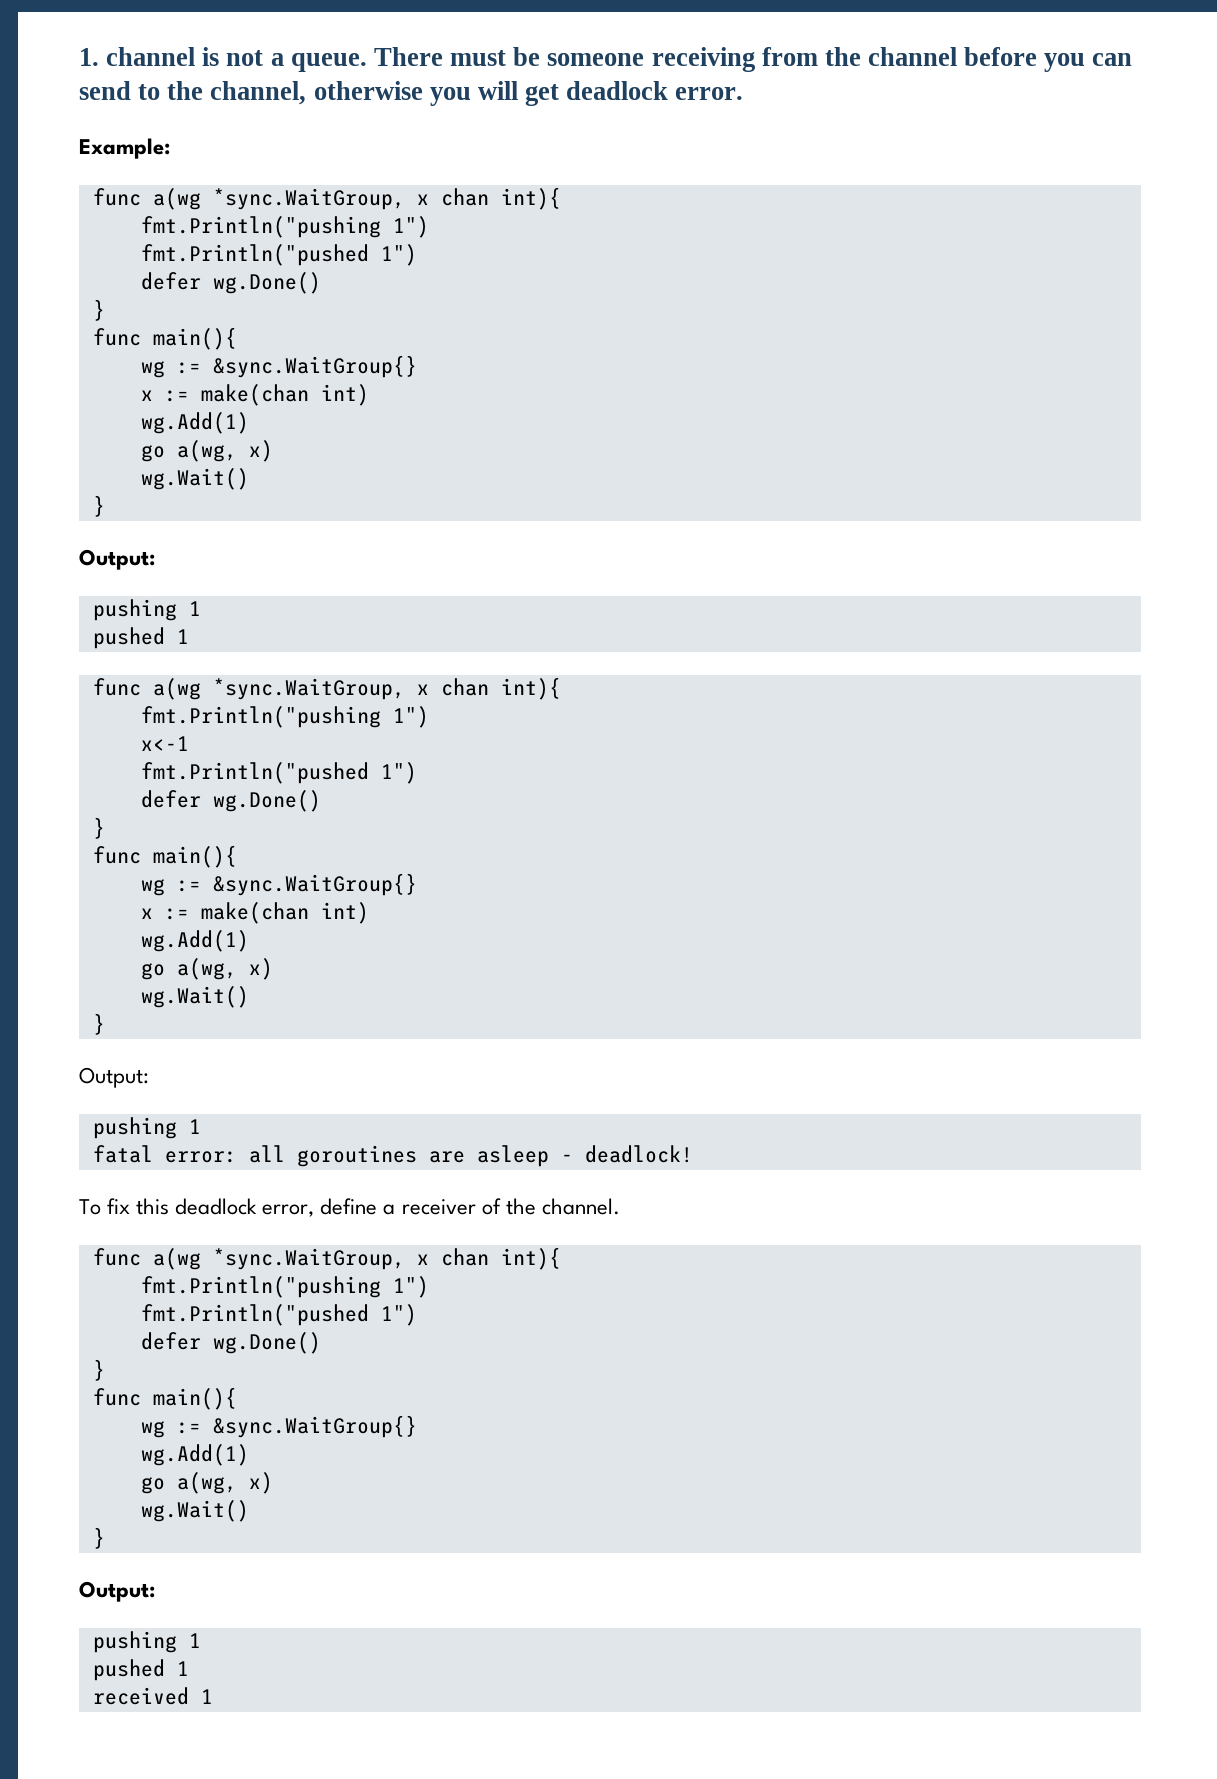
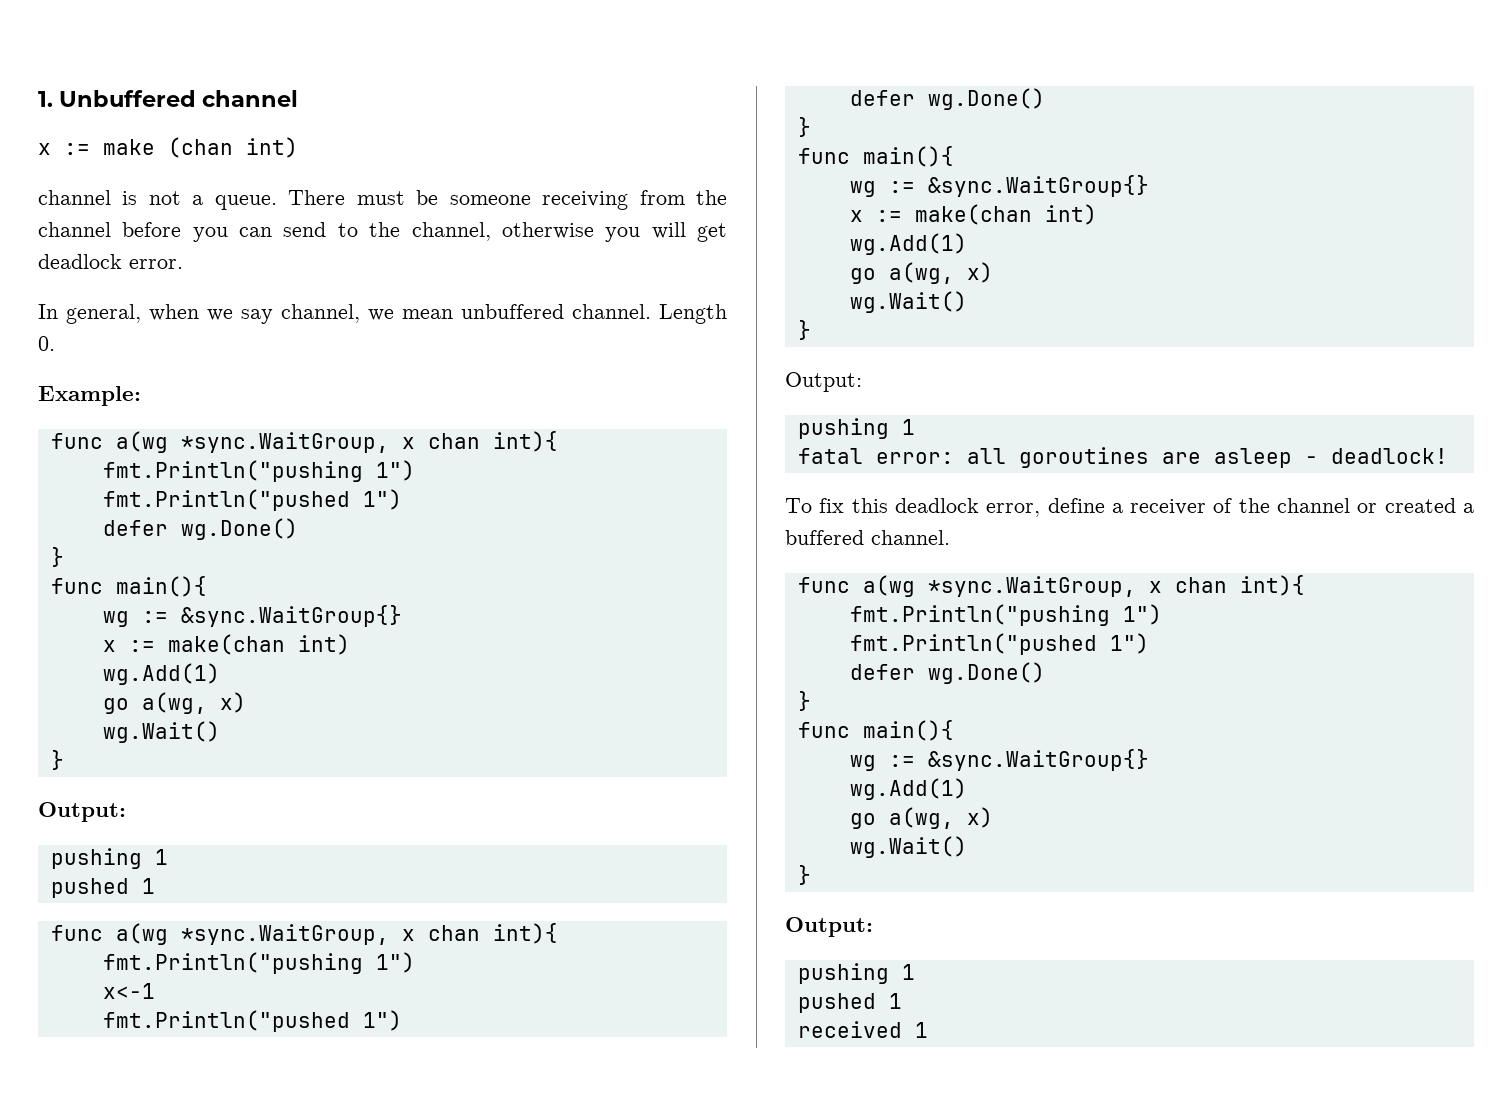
(99, 57) none -> [59,90,299,107] [38,137,298,158] Unbuffered channel // x := make (chan int) //
(744, 93) none -> [38,304,727,324] [38,336,55,351] // In general, when we say channel, we mean unbuffered channel. Length 0.
(536, 1206) none -> [1277,498,1474,513] [785,530,864,545] channel or created a buffered

